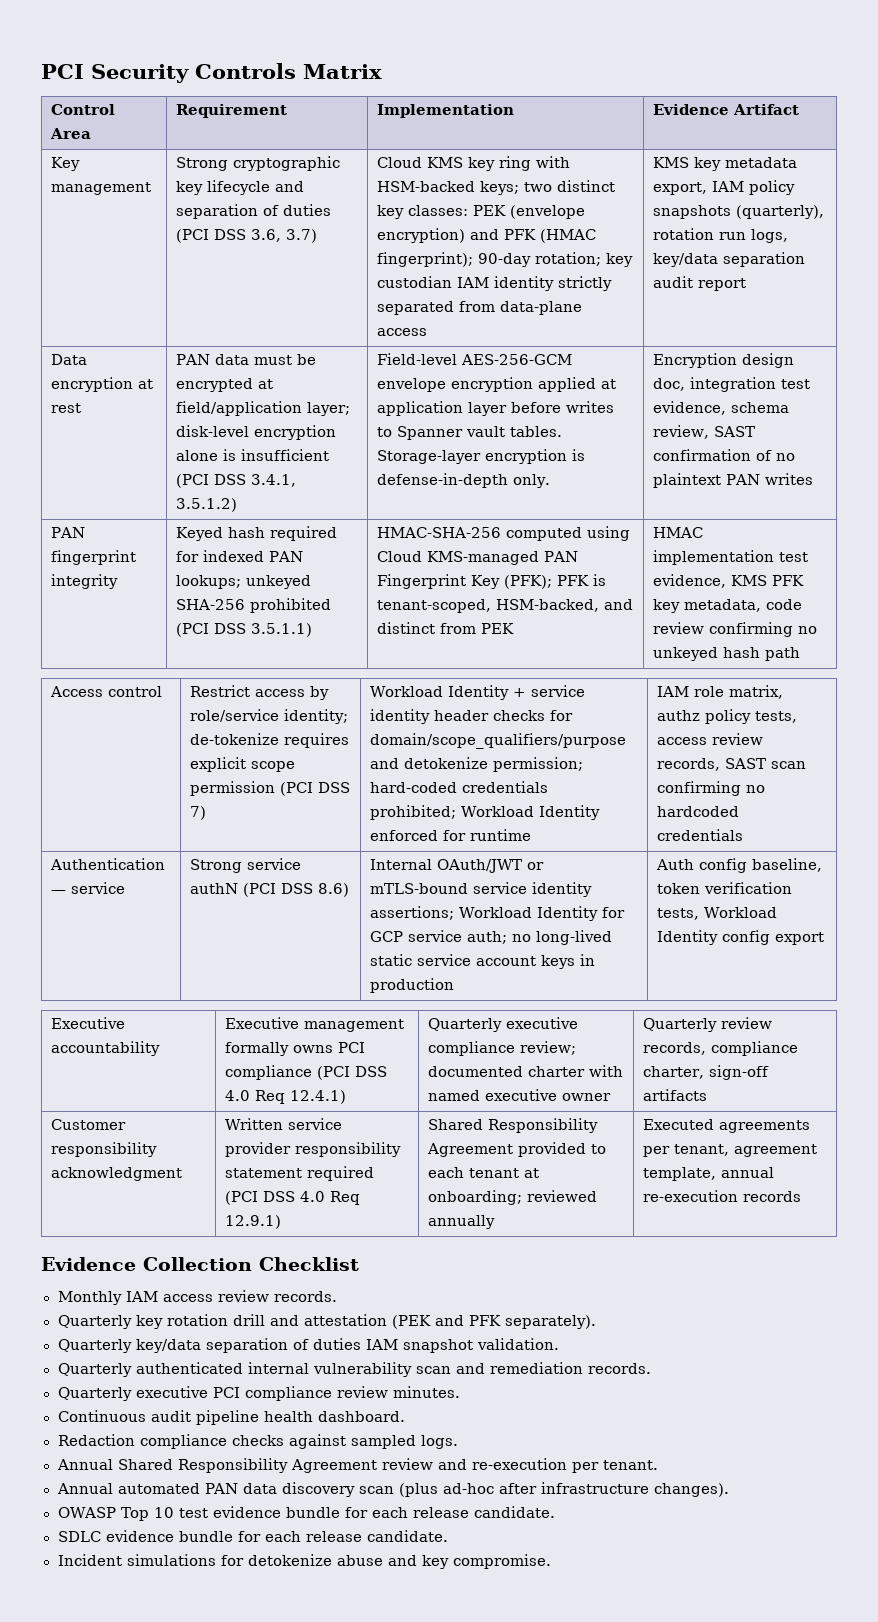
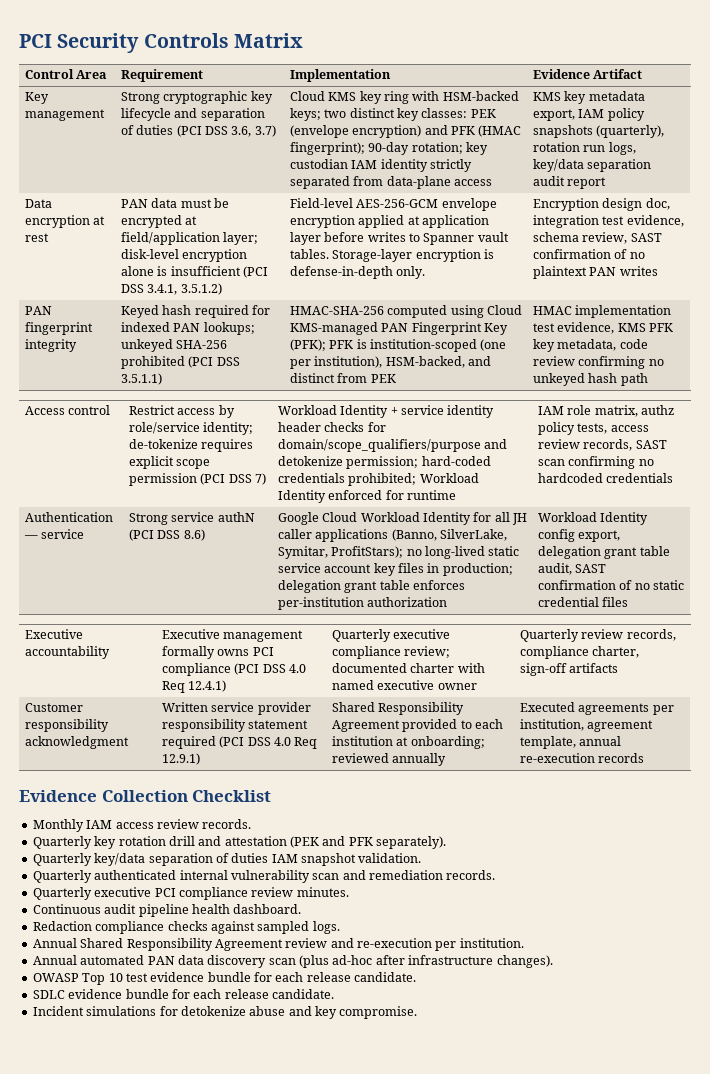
[377,599,492,613] tenant-scoped, -> [369,339,507,352] [289,356,383,369] institution-scoped (one per institution),
[370,859,545,873] [370,882,593,897] [370,906,626,921] [370,930,508,944] Internal OAuth/JWT or mTLS-bound service identity assertions; Workload Identity for GCP service auth; -> [277,512,528,525] [277,529,507,542] [277,546,404,559] Google Cloud Workload Identity for all JH caller applications (Banno, SilverLake, Symitar, ProfitStars);
[541,954,596,969] [370,978,455,993] [656,858,823,873] [657,882,793,894] [657,907,778,920] [657,930,825,945] keys in production | Auth config baseline, token verification tests, Workload Identity config export -> [373,563,513,576] [277,580,465,593] [277,597,448,610] [537,512,649,525] [537,529,621,542] [537,546,670,559] [537,563,607,575] [537,580,684,590] [537,597,629,607] key files in production; delegation grant table enforces per-institution authorization | Workload Identity config export, delegation grant table audit, SAST confirmation of no static credential files
[469,1168,520,1178] tenant -> [331,736,393,746] institution
[674,1144,730,1156] tenant, -> [519,719,584,731] institution,
[602,1460,658,1470] tenant. -> [459,938,524,948] institution.

